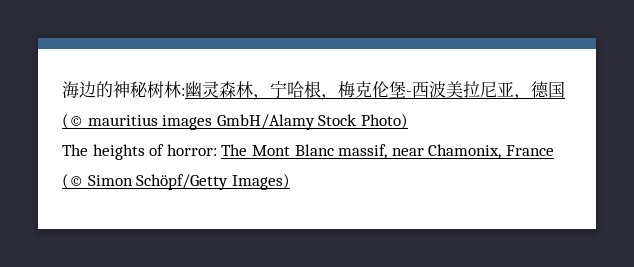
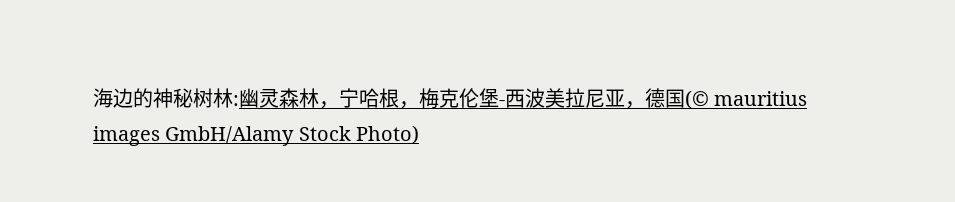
[62,144,554,160] [62,173,290,190] // The heights of horror: The Mont Blanc massif, near Chamonix, France (© Simon Schöpf/Getty Images) -> (420, 134) none

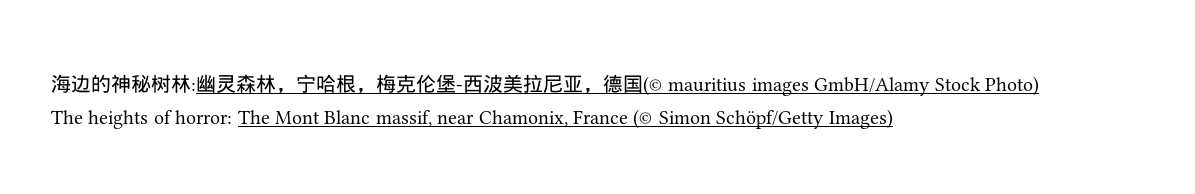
(420, 134) none -> [51,109,893,129] // The heights of horror: The Mont Blanc massif, near Chamonix, France (© Simon Schöpf/Getty Images)

